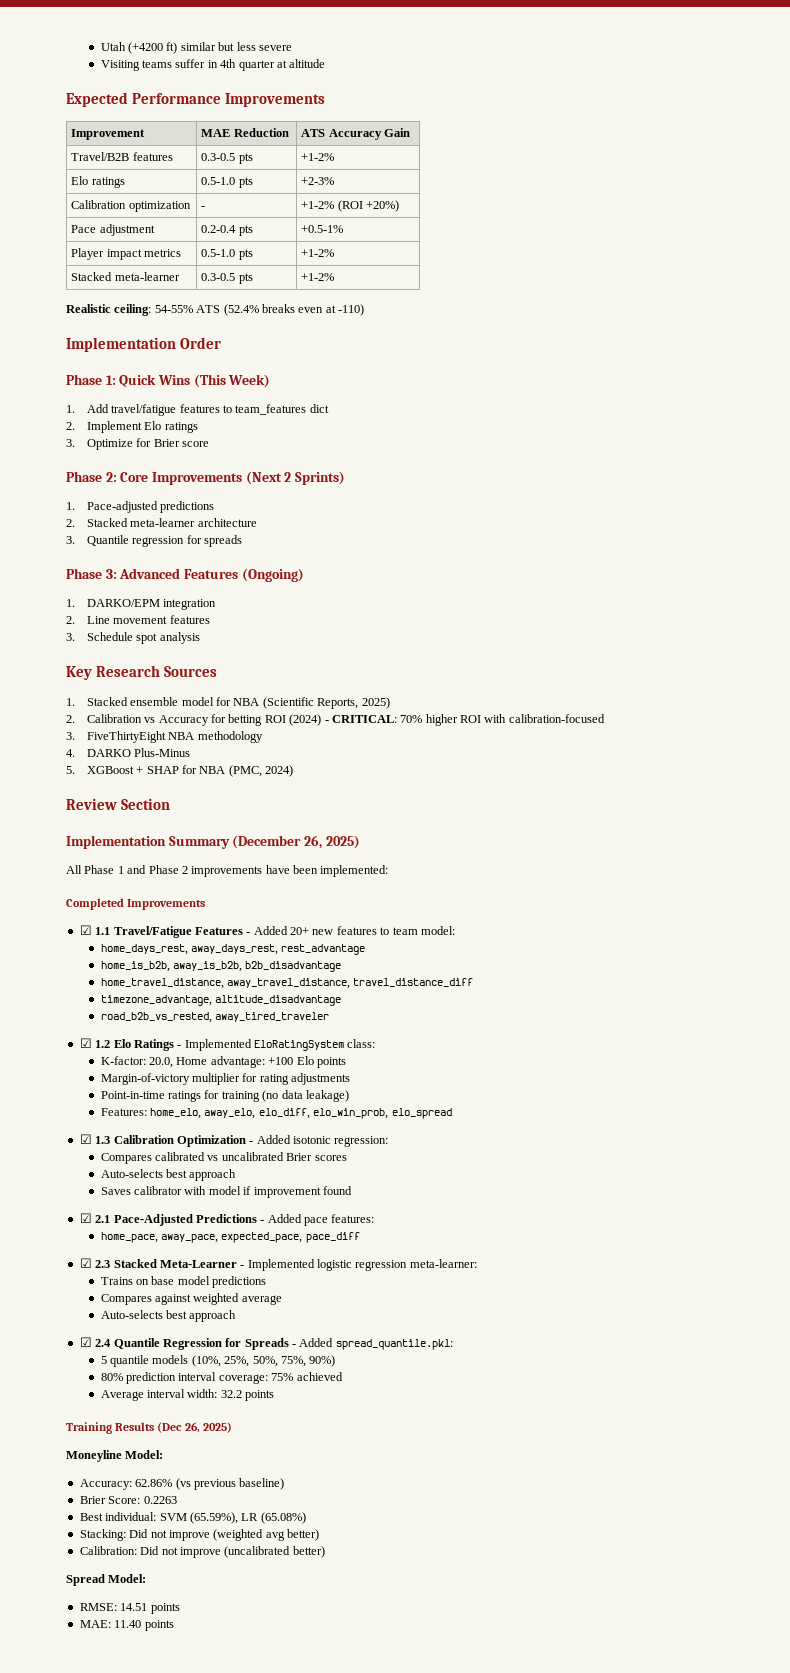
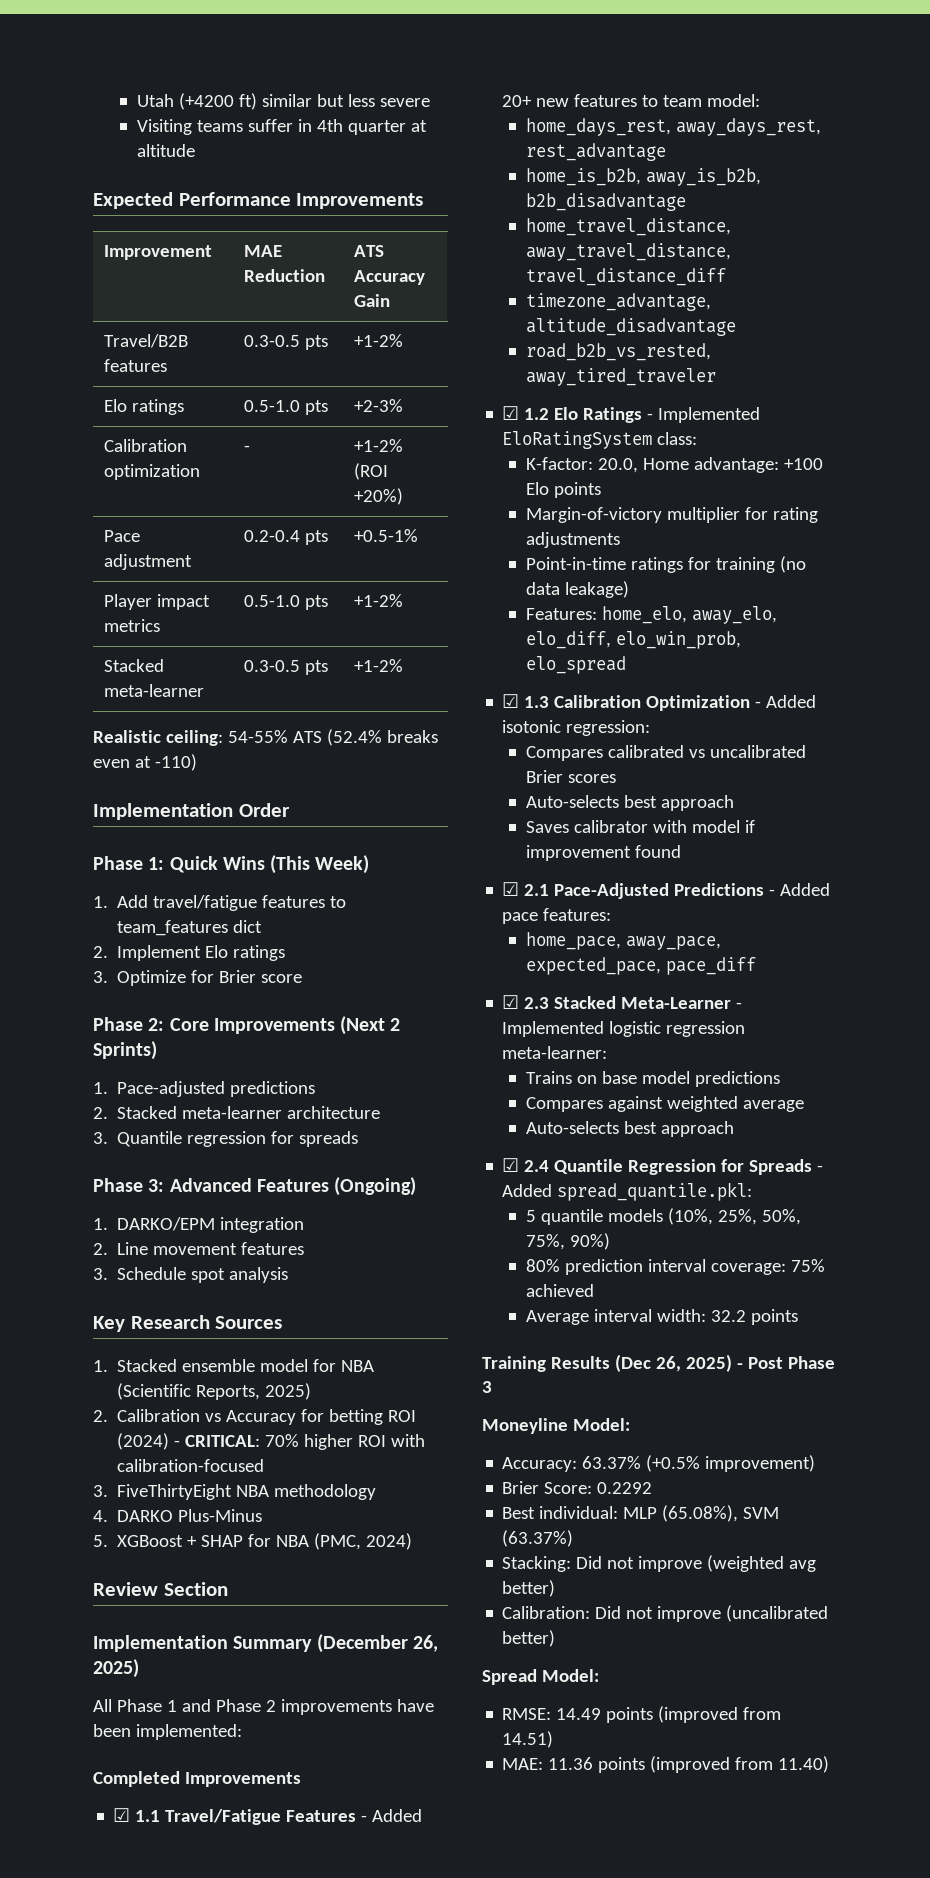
(232, 1427) none -> [736,1356,835,1369] [482,1381,492,1393] - Post Phase 3
[135,1478,285,1490] 62.86% (vs previous baseline) -> [582,1455,816,1472] 63.37% (+0.5% improvement)
[143,1496,177,1504] 0.2263 -> [597,1482,653,1494] 0.2292
[159,1512,306,1524] SVM (65.59%), LR (65.08%) -> [623,1505,780,1522] [502,1530,574,1547] MLP (65.08%), SVM (63.37%)
[120,1603,180,1614] [79,1620,174,1631] 14.51 points // MAE: 11.40 points -> [556,1706,782,1723] [502,1731,554,1748] [502,1756,830,1773] 14.49 points (improved from 14.51) // MAE: 11.36 points (improved from 11.40)

